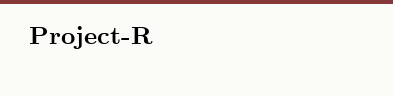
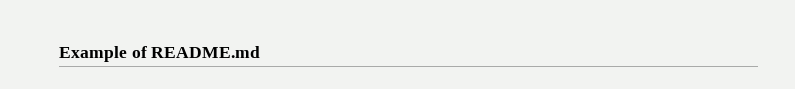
[29,26,153,49] Project-R -> [59,46,261,62] Example of README.md

